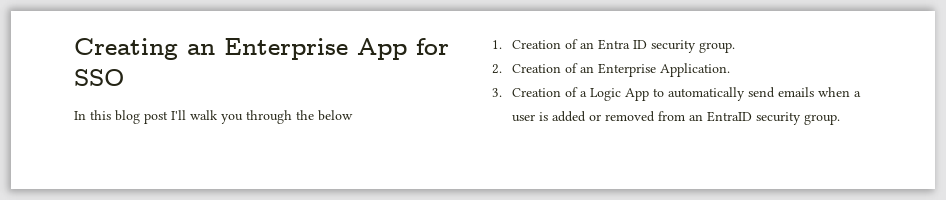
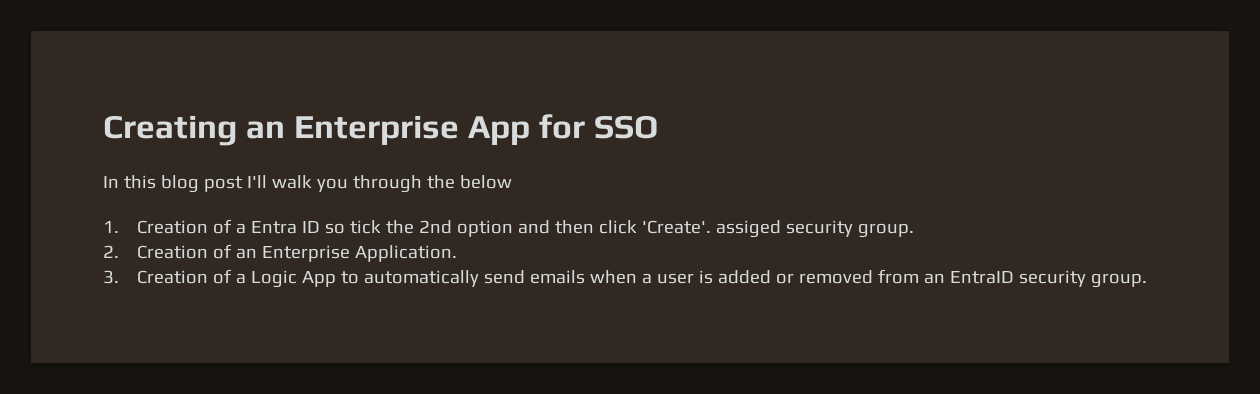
[580,42,595,49] an -> [235,223,246,234] a
(648, 44) none -> [324,220,781,238] so tick the 2nd option and then click 'Create'. assiged

